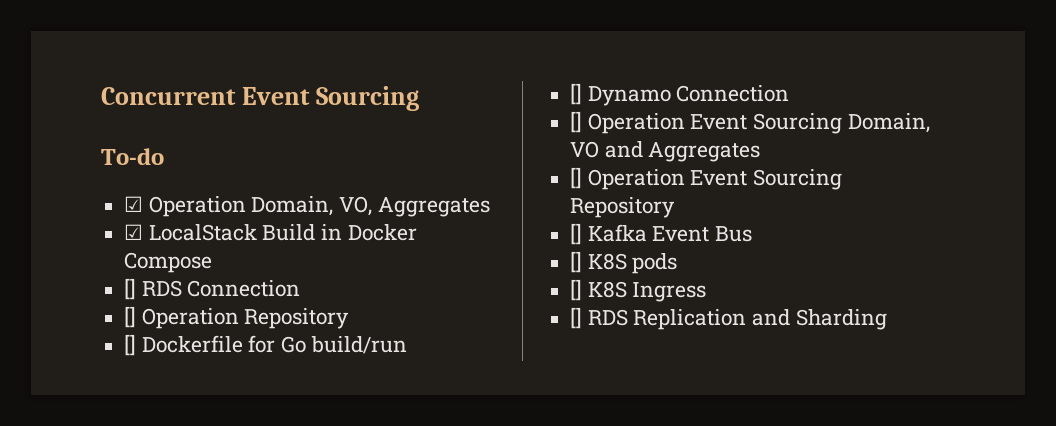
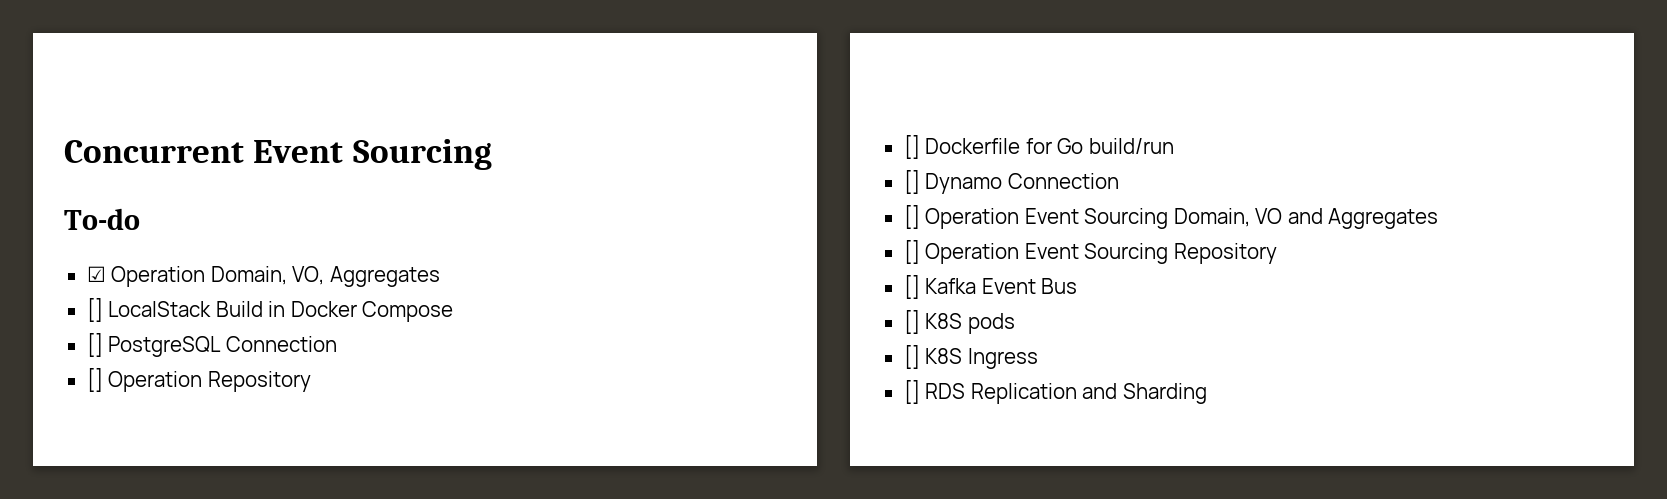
[124,224,144,240] ☑ -> [86,298,103,322] []
[141,280,182,297] RDS -> [108,336,222,357] PostgreSQL

